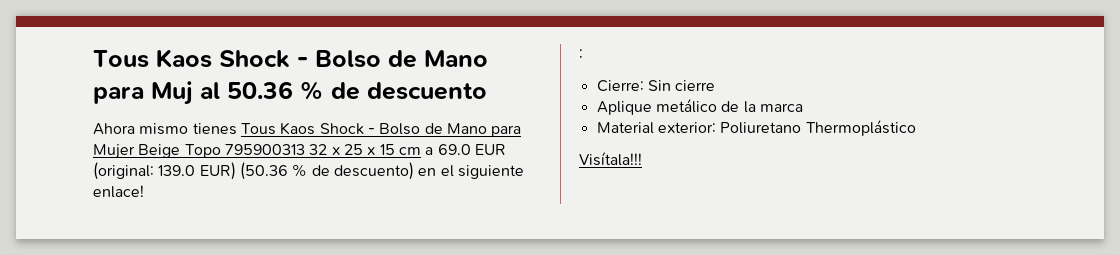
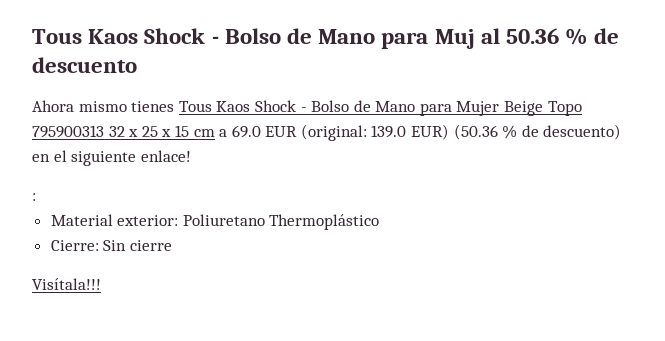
[596,80,716,92] [596,99,803,115] // Cierre: Sin cierre // Aplique metálico de la marca -> (36, 197) none
(916, 128) none -> [50,240,172,251] // Cierre: Sin cierre

